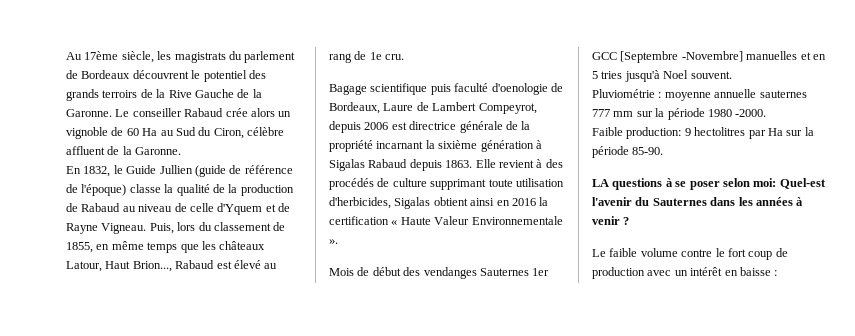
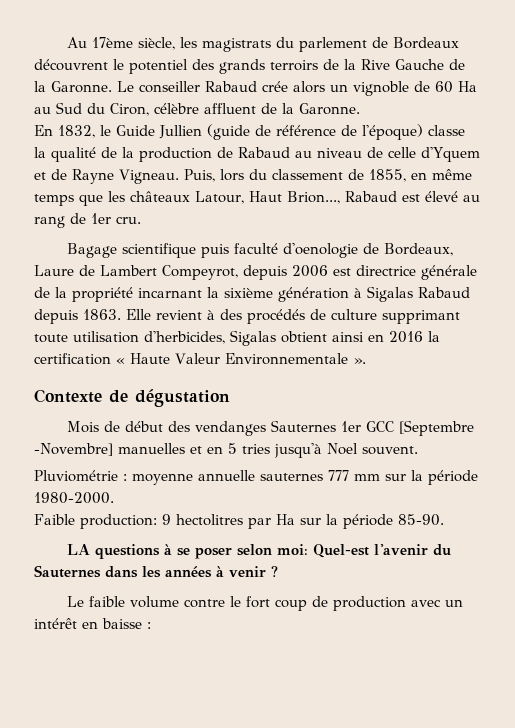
[369,52,382,60] 1e -> [91,213,111,224] 1er
(338, 241) none -> [34,389,230,407] // Contexte de dégustation
[707,109,767,117] 1980 -2000. -> [34,492,114,504] 1980-2000.

